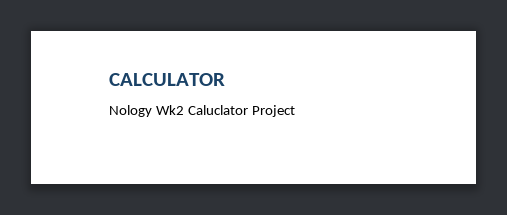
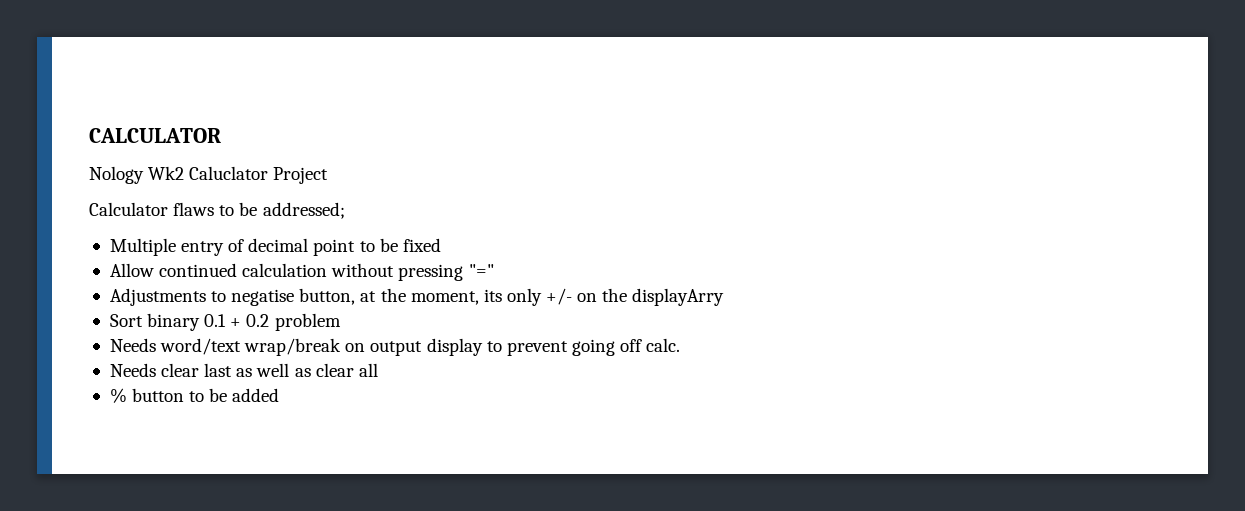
(295, 111) none -> [89,202,345,219] [109,238,441,256] [109,263,494,281] [109,288,725,306] [109,313,341,331] [109,338,681,356] [109,363,378,377] [109,388,280,403] // Calculator flaws to be addressed; // Multiple entry of decimal point to be fixed // Allow continued calculation without pressing "=" // Adjustments to negatise button, at the moment, its only +/- on the displayArry // Sort binary 0.1 + 0.2 problem // Needs word/text wrap/break on output display to prevent going off calc. // Needs clear last as well as clear all // % button to be added

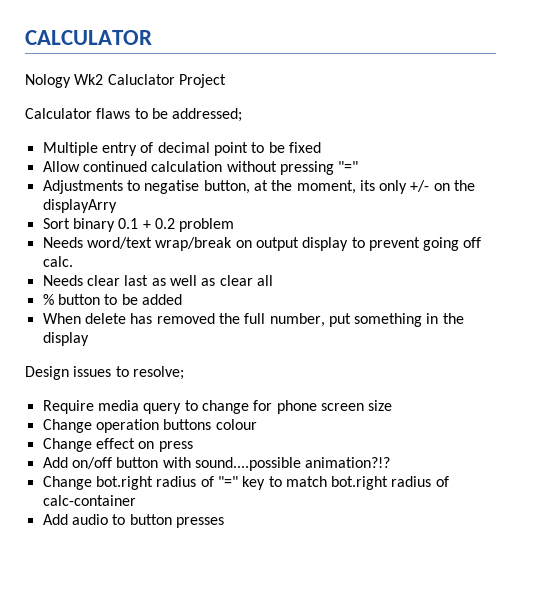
(280, 395) none -> [42,313,464,327] [42,332,89,346] [25,366,184,380] [42,400,393,414] [42,419,257,433] [42,438,193,452] [42,457,391,471] [42,476,449,490] [42,495,136,506] [42,514,224,528] // When delete has removed the full number, put something in the display // Design issues to resolve; // Require media query to change for phone screen size // Change operation buttons colour // Change effect on press // Add on/off button with sound....possible animation?!? // Change bot.right radius of "=" key to match bot.right radius of calc-container // Add audio to button presses

